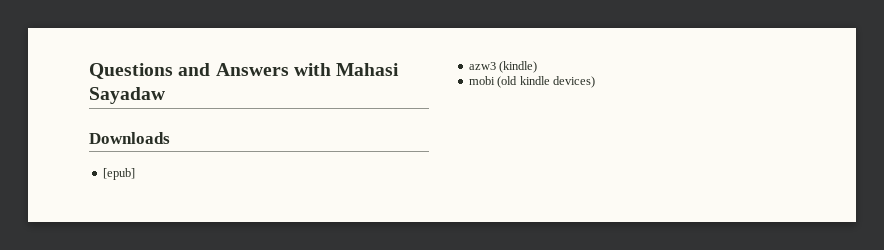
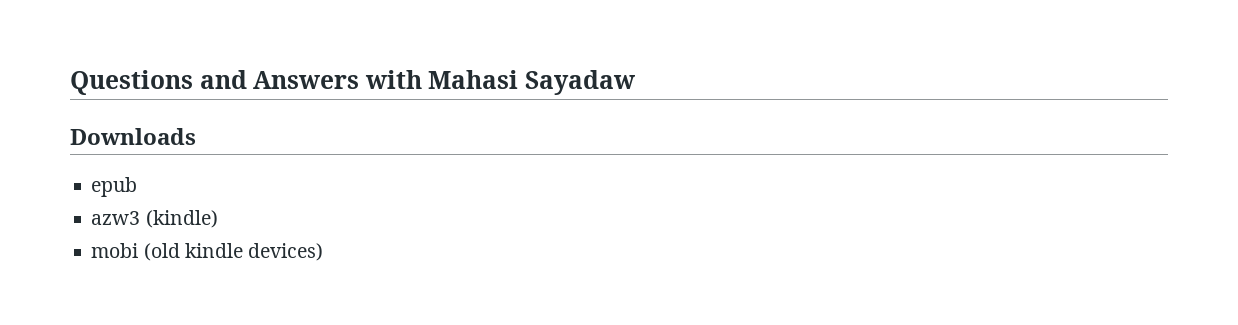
[102,168,135,180] [epub] -> [91,177,138,197] epub

